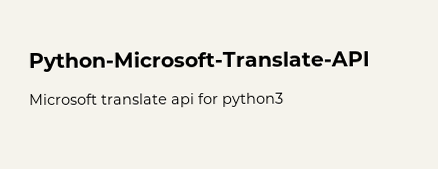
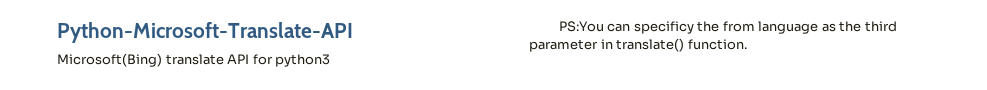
[29,93,195,108] Microsoft translate api -> [57,53,250,67] Microsoft(Bing) translate API
(284, 99) none -> [558,21,897,34] [529,38,747,52] // PS:You can specificy the from language as the third parameter in translate() function.

